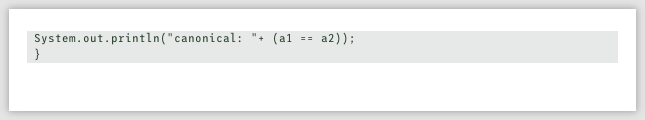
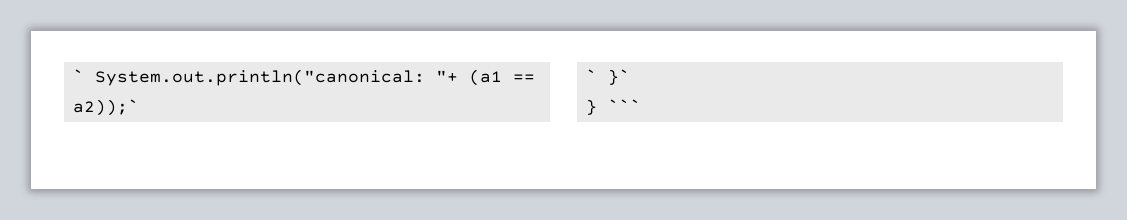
(33, 38) none -> [73,69,85,82] `
[320,32,356,45] a2)); -> [73,99,140,116] [586,69,631,85] a2));` // ` }`
(41, 54) none -> [608,99,642,112] ```

